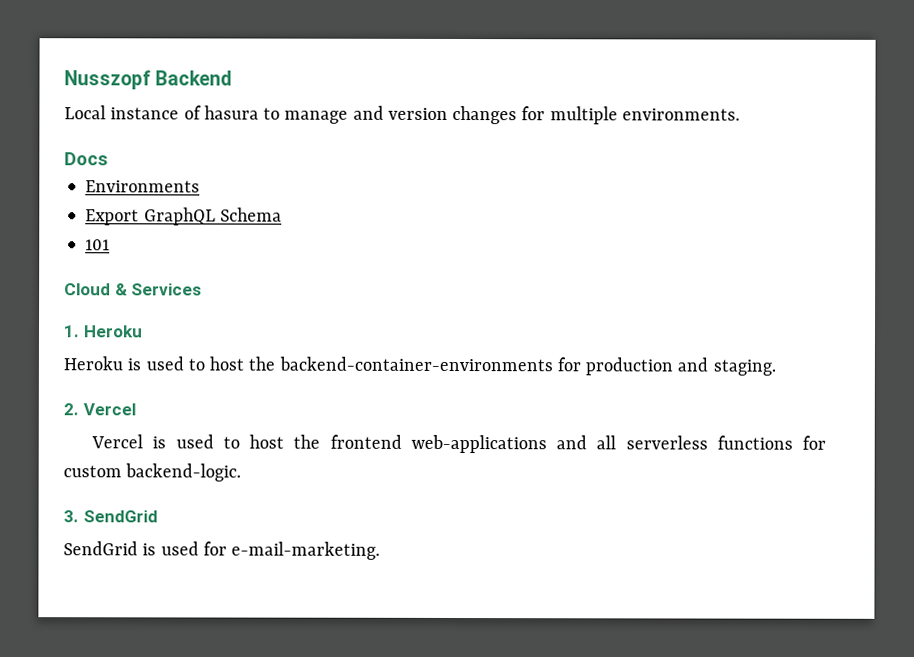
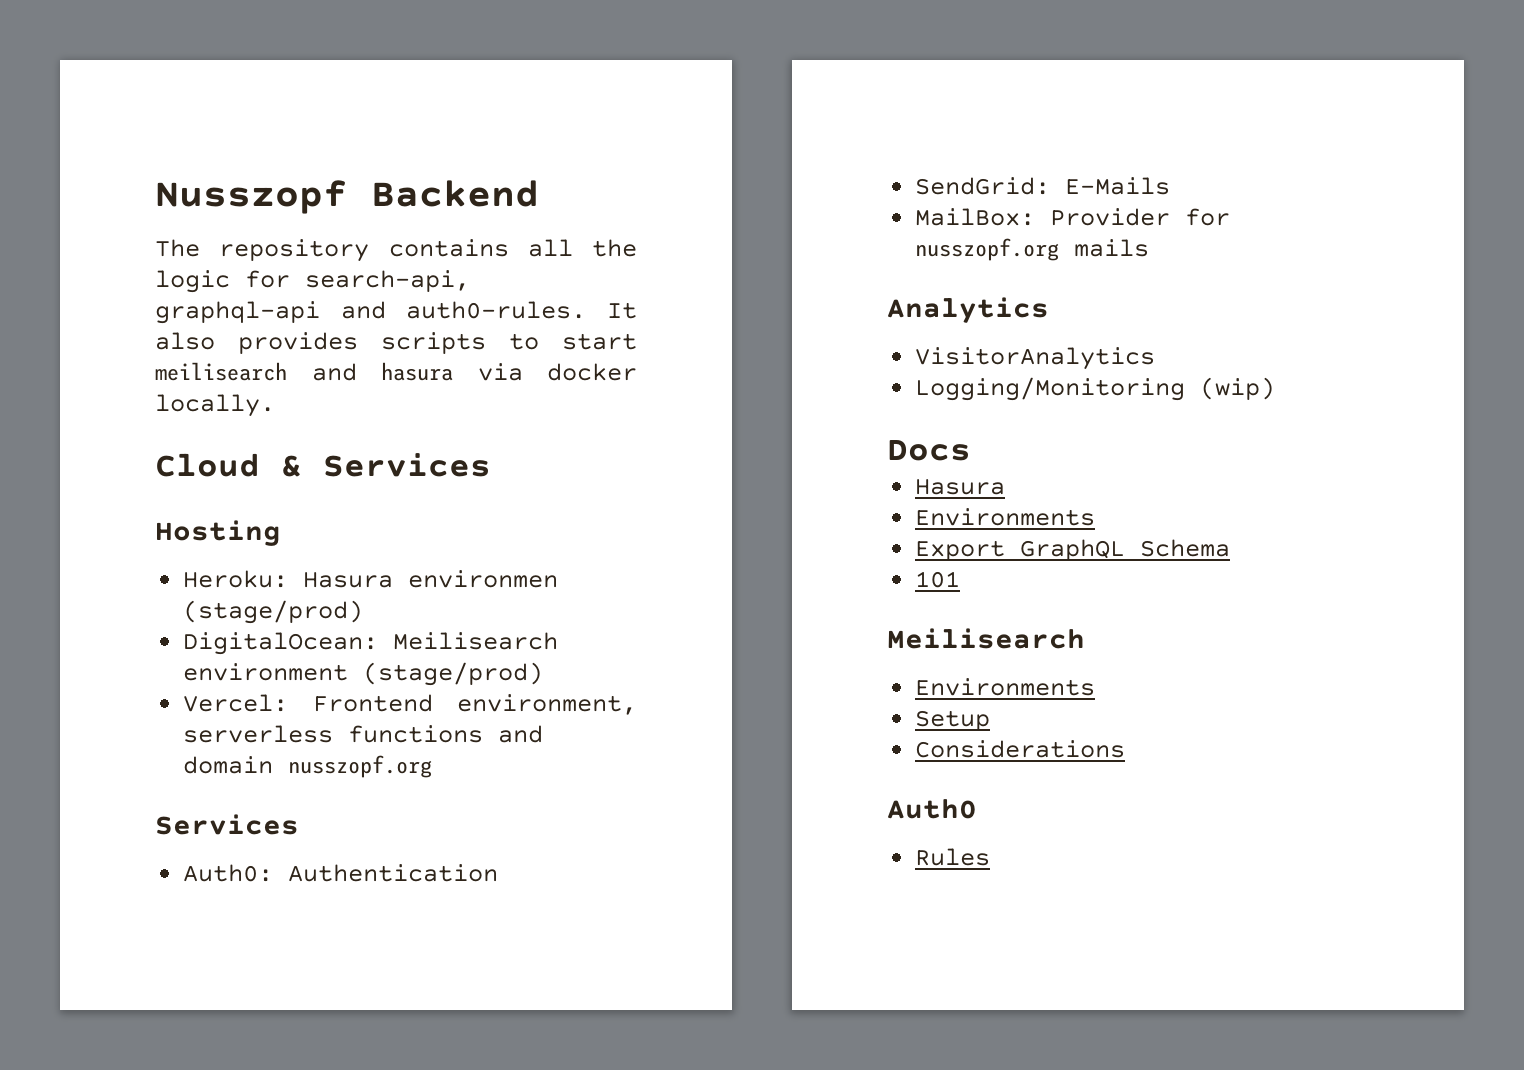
[64,105,740,125] Local instance of hasura to manage and version changes for multiple environments. -> [155,239,637,262] [155,270,470,293] [155,301,637,324] [155,332,637,354] [155,362,637,381] [155,394,275,417] [155,453,491,477] [155,520,281,546] [183,570,559,588] [183,600,364,624] [183,632,559,655] [183,662,544,686] [183,694,637,715] [183,725,544,743] [183,755,433,778] [155,814,299,835] [183,864,499,882] [915,177,1171,195] [915,208,1231,226] [915,238,1150,261] [887,297,1049,323] [915,347,1156,370] [915,377,1276,401] The repository contains all the logic for search-api, graphql-api and auth0-rules. It also provides scripts to start meilisearch and hasura via docker locally. // Cloud & Services // Hosting // Heroku: Hasura environmen (stage/prod) // DigitalOcean: Meilisearch environment (stage/prod) // Vercel: Frontend environment, serverless functions and domain nusszopf.org // Services // Auth0: Authentication // SendGrid: E-Mails // MailBox: Provider for nusszopf.org mails // Analytics // VisitorAnalytics // Logging/Monitoring (wip)
(108, 159) none -> [915,479,1006,495] // Hasura
[64,283,203,296] [63,325,143,338] [63,356,776,376] [63,403,136,416] [91,434,826,454] [63,463,242,482] [63,510,158,523] [63,541,381,560] Cloud & Services // 1. Heroku // Heroku is used to host the backend-container-environments for production and staging. // 2. Vercel // Vercel is used to host the frontend web-applications and all serverless functions for custom backend-logic. // 3. SendGrid // SendGrid is used for e-mail-marketing. -> [887,628,1085,649] [915,678,1096,696] [915,710,991,731] [915,740,1126,758] [887,799,977,819] [915,848,991,866] Meilisearch // Environments // Setup // Considerations // Auth0 // Rules

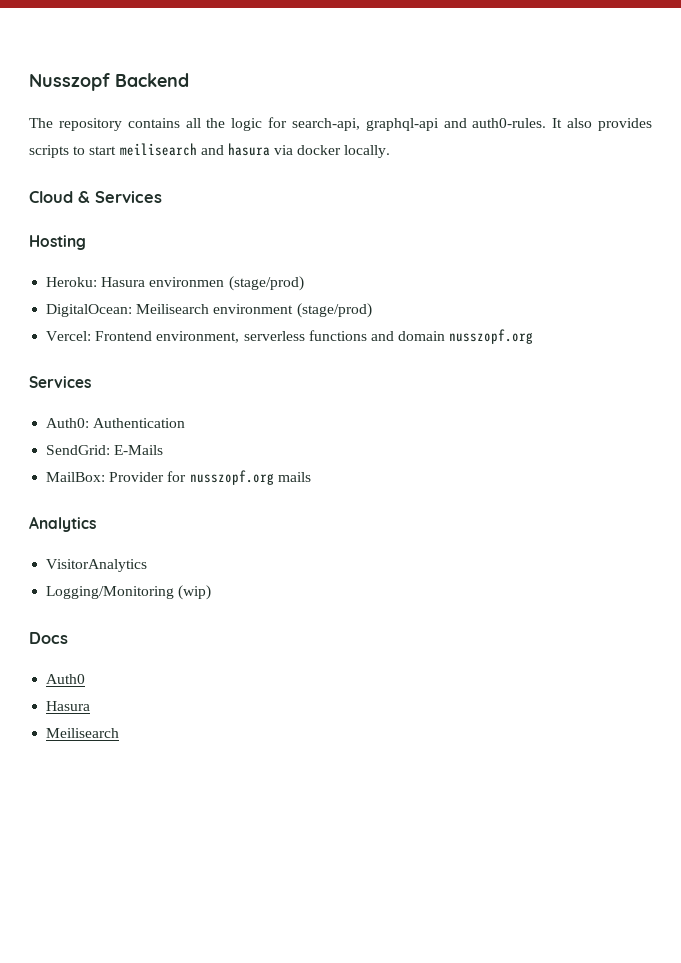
(971, 450) none -> [46,674,86,684] // Auth0
[915,508,1096,526] [915,539,1231,561] [915,571,961,588] [887,628,1085,649] [915,678,1096,696] [915,710,991,731] [915,740,1126,758] [887,799,977,819] [915,848,991,866] Environments // Export GraphQL Schema // 101 // Meilisearch // Environments // Setup // Considerations // Auth0 // Rules -> [46,728,120,738] Meilisearch

